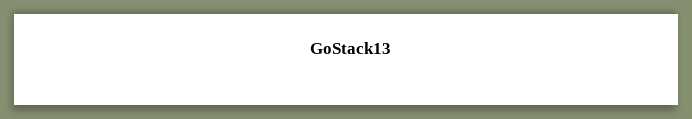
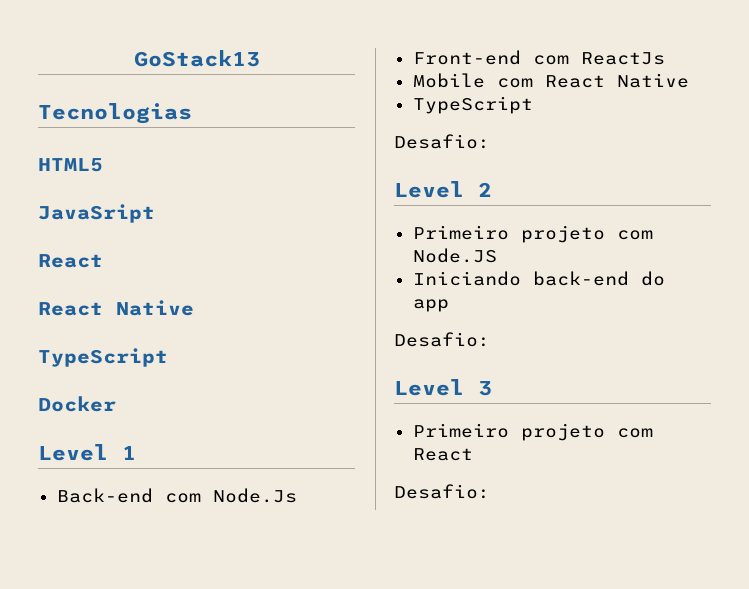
(391, 48) none -> [38,103,192,124] [38,158,103,172] [38,204,155,223] [38,254,103,268] [38,300,194,316] [38,348,168,367] [38,396,116,412] [38,444,136,461] [56,488,297,503] [412,50,665,65] [412,73,689,88] [412,96,533,114] [394,134,490,149] [394,181,492,198] [412,225,653,243] [412,248,497,263] [412,271,665,286] [412,299,449,312] [394,332,490,347] [394,379,492,396] [412,423,653,441] [412,448,473,461] [394,484,490,499] // Tecnologias // HTML5 // JavaSript // React // React Native // TypeScript // Docker // Level 1 // Back-end com Node.Js // Front-end com ReactJs // Mobile com React Native // TypeScript // Desafio: // Level 2 // Primeiro projeto com Node.JS // Iniciando back-end do app // Desafio: // Level 3 // Primeiro projeto com React // Desafio:

